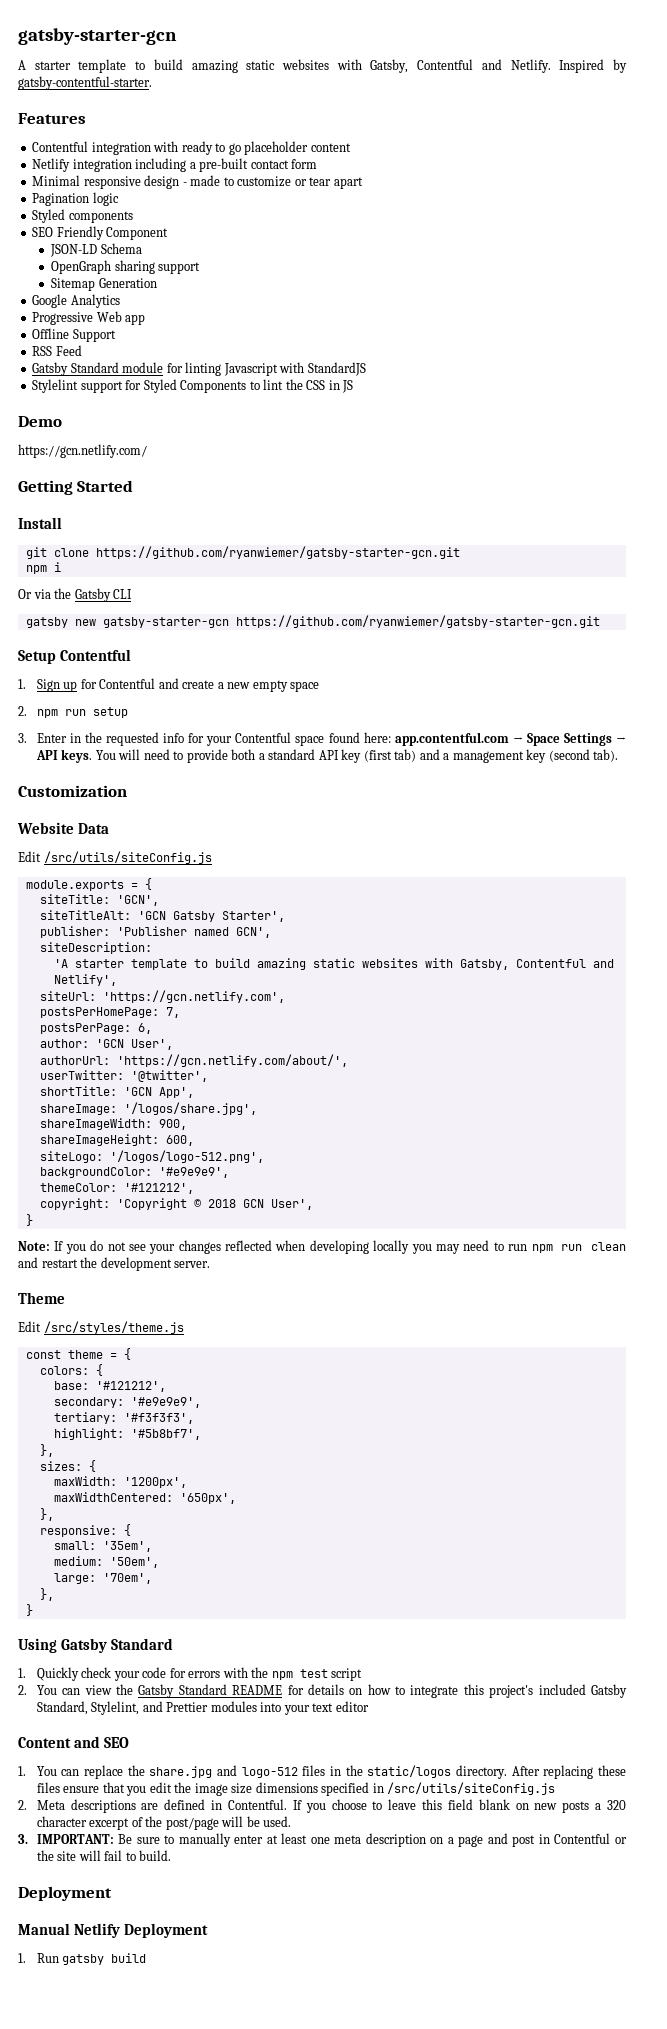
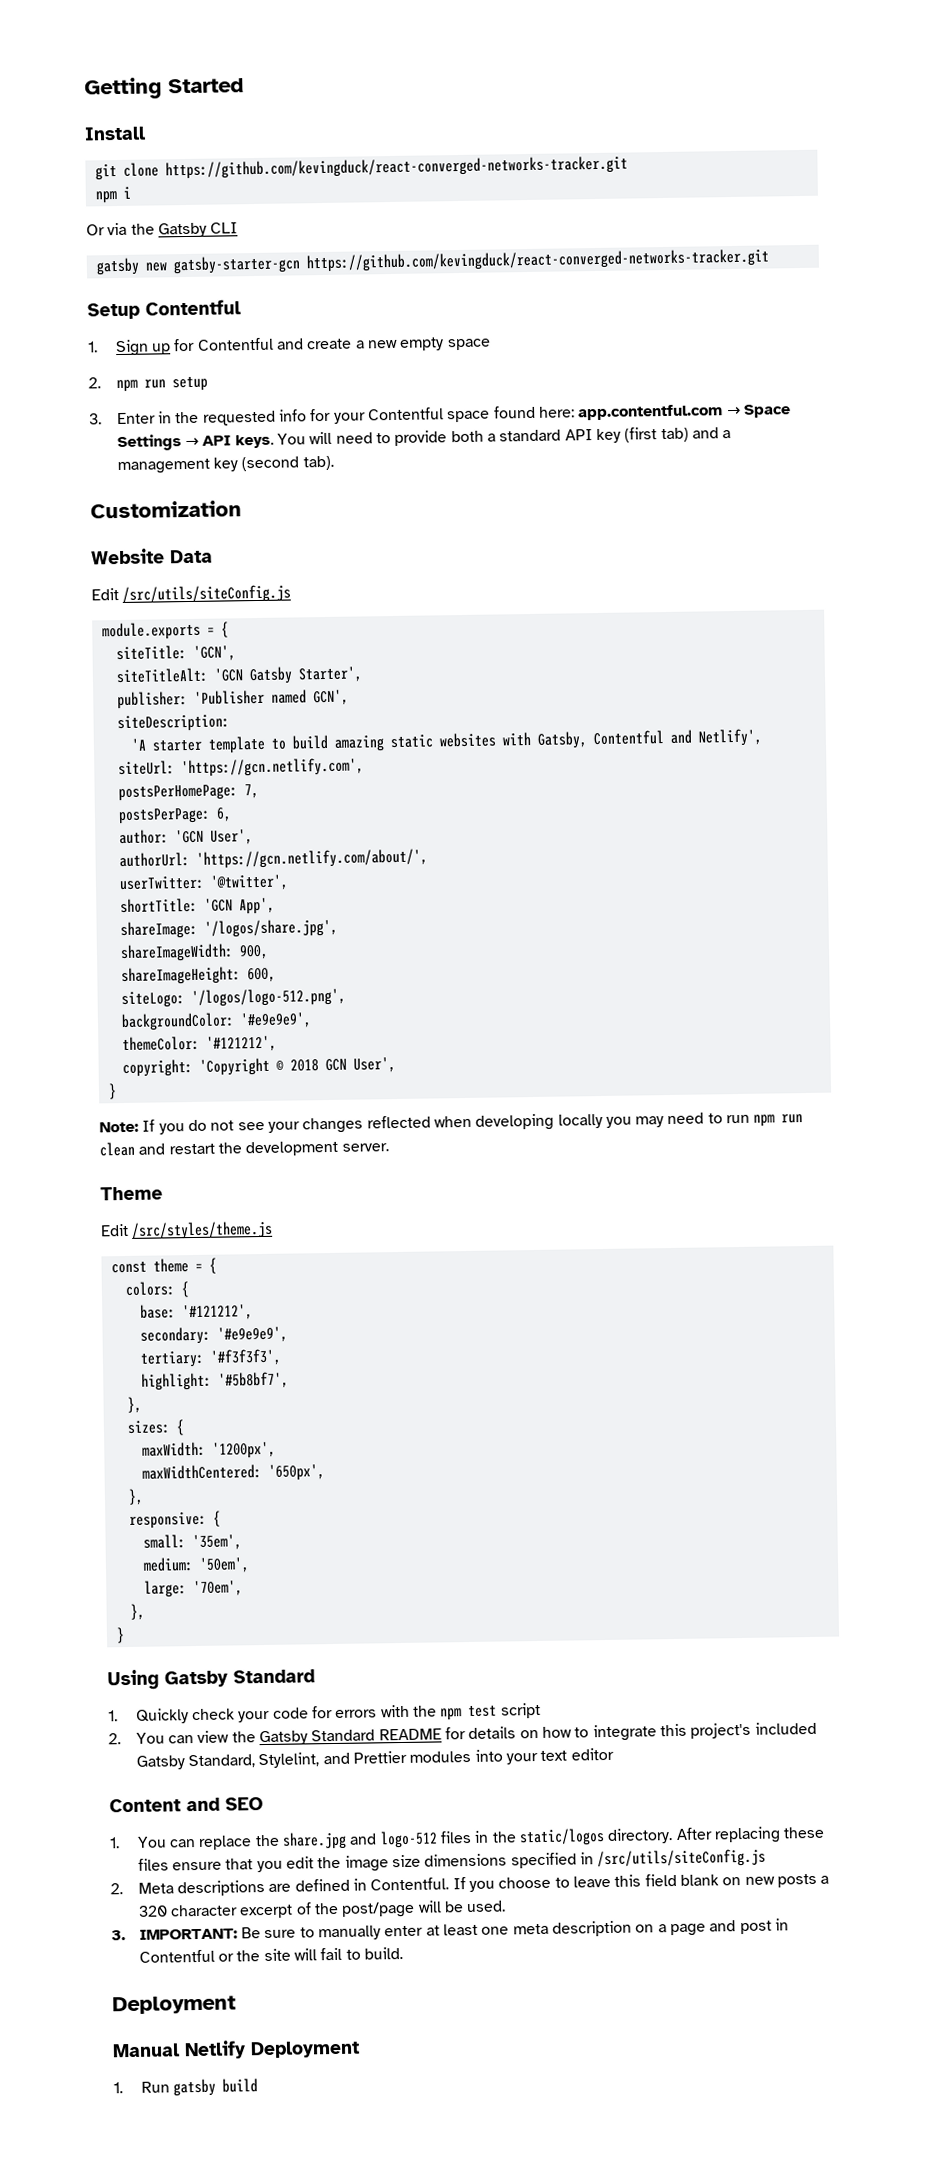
[18,28,177,45] [18,59,627,73] [18,76,152,90] [18,113,86,124] [32,141,351,155] [32,158,318,172] [32,175,363,189] [32,192,119,206] [32,209,133,223] [32,226,169,240] [50,243,142,257] [51,260,201,274] [51,278,157,291] [32,294,120,308] [32,311,146,325] [32,328,116,342] [32,345,82,356] [32,362,366,376] [32,379,354,393] [18,416,62,427] [18,444,147,458] gatsby-starter-gcn // A starter template to build amazing static websites with Gatsby, Contentful and Netlify. Inspired by gatsby-contentful-starter. // Features // Contentful integration with ready to go placeholder content // Netlify integration including a pre-built contact form // Minimal responsive design - made to customize or tear apart // Pagination logic // Styled components // SEO Friendly Component // JSON-LD Schema // OpenGraph sharing support // Sitemap Generation // Google Analytics // Progressive Web app // Offline Support // RSS Feed // Gatsby Standard module for linting Javascript with StandardJS // Stylelint support for Styled Components to lint the CSS in JS // Demo // https://gcn.netlify.com/ // -> (84, 88) none
[95,546,460,559] https://github.com/ryanwiemer/gatsby-starter-gcn.git -> [164,155,628,180] https://github.com/kevingduck/react-converged-networks-tracker.git
[235,615,600,628] https://github.com/ryanwiemer/gatsby-starter-gcn.git -> [305,248,769,273] https://github.com/kevingduck/react-converged-networks-tracker.git

